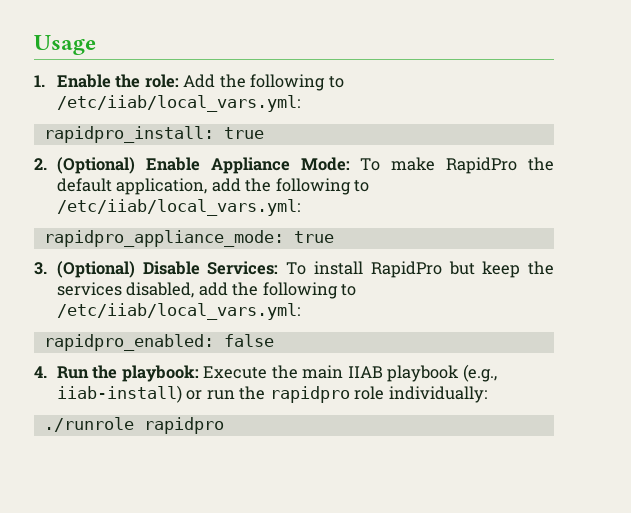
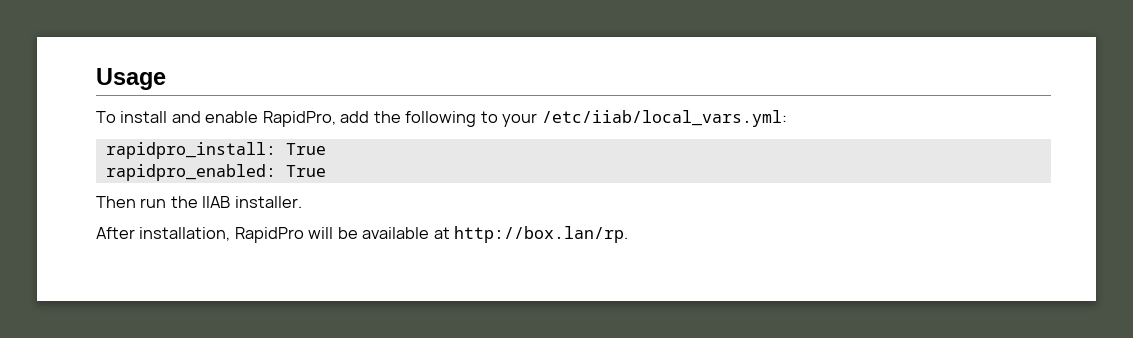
[34,74,344,91] [56,95,300,112] [43,126,264,143] [34,157,555,174] [56,178,370,195] [56,199,300,216] [43,230,334,247] [34,261,554,278] [56,282,357,299] [56,303,300,320] [43,334,274,351] [34,364,497,382] [56,385,487,403] [43,417,224,434] 1. Enable the role: Add the following to /etc/iiab/local_vars.yml: // rapidpro_install: true // 2. (Optional) Enable Appliance Mode: To make RapidPro the default application, add the following to /etc/iiab/local_vars.yml: // rapidpro_appliance_mode: true // 3. (Optional) Disable Services: To install RapidPro but keep the services disabled, add the following to /etc/iiab/local_vars.yml: // rapidpro_enabled: false // 4. Run the playbook: Execute the main IIAB playbook (e.g., iiab-install) or run the rapidpro role individually: // ./runrole rapidpro -> [96,110,787,127] [105,142,326,159] [105,164,326,181] [96,196,302,208] [96,226,629,243] To install and enable RapidPro, add the following to your /etc/iiab/local_vars.yml: // rapidpro_install: True // rapidpro_enabled: True // Then run the IIAB installer. // After installation, RapidPro will be available at http://box.lan/rp.

